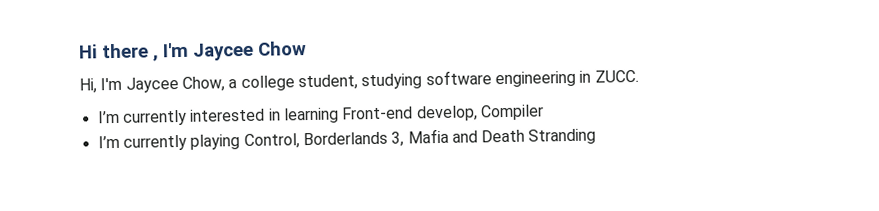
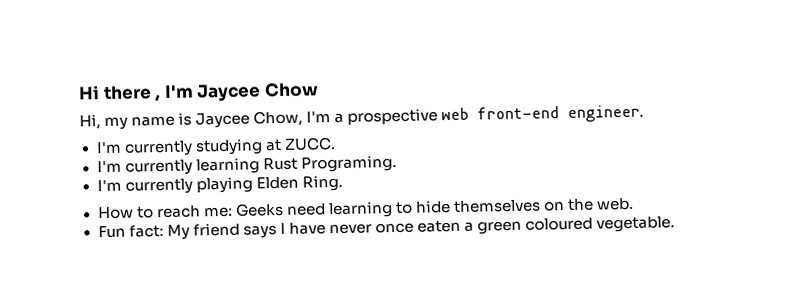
[100,69,639,93] [97,104,544,126] [97,128,597,151] I'm Jaycee Chow, a college student, studying software engineering in ZUCC. // I’m currently interested in learning Front-end develop, Compiler // I’m currently playing Control, Borderlands 3, Mafia and Death Stranding -> [104,104,645,130] [95,137,336,157] [96,154,397,176] [96,174,343,195] [97,197,635,220] [97,216,676,240] my name is Jaycee Chow, I'm a prospective web front-end engineer. // I'm currently studying at ZUCC. // I'm currently learning Rust Programing. // I'm currently playing Elden Ring. // How to reach me: Geeks need learning to hide themselves on the web. // Fun fact: My friend says I have never once eaten a green coloured vegetable.

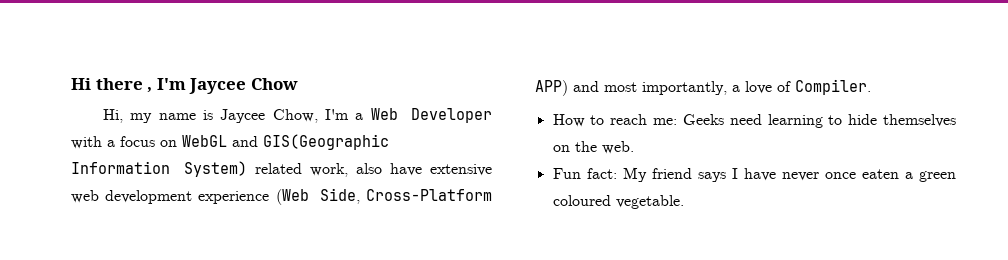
[347,104,645,125] [95,137,336,157] [96,154,397,176] [96,174,343,195] prospective web front-end engineer. // I'm currently studying at ZUCC. // I'm currently learning Rust Programing. // I'm currently playing Elden Ring. -> [370,108,492,123] [71,134,389,150] [71,161,492,177] [71,188,492,205] [535,79,871,96] Web Developer with a focus on WebGL and GIS(Geographic Information System) related work, also have extensive web development experience (Web Side, Cross-Platform APP) and most importantly, a love of Compiler.

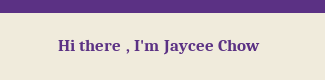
[102,108,492,123] [71,134,389,150] [71,161,492,177] [71,188,492,205] [535,79,871,96] [552,114,956,128] [552,141,634,154] [552,167,956,182] [552,195,684,209] // Hi, my name is Jaycee Chow, I'm a Web Developer with a focus on WebGL and GIS(Geographic Information System) related work, also have extensive web development experience (Web Side, Cross-Platform APP) and most importantly, a love of Compiler. // How to reach me: Geeks need learning to hide themselves on the web. // Fun fact: My friend says I have never once eaten a green coloured vegetable. -> (261, 45) none

